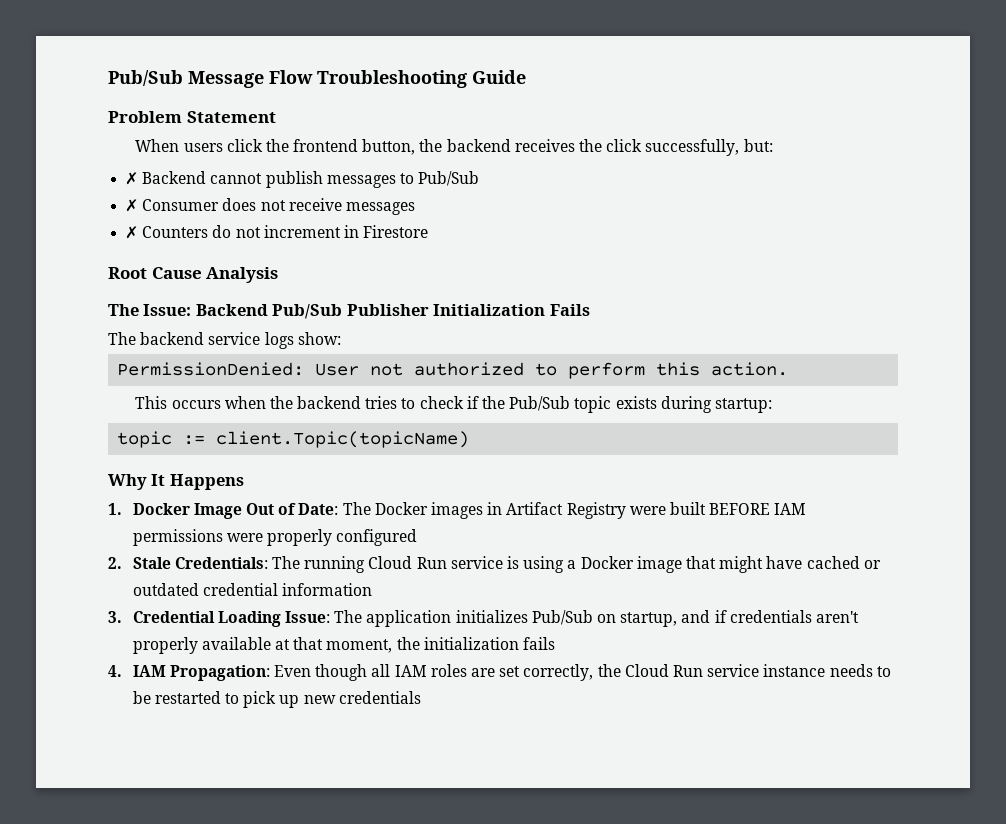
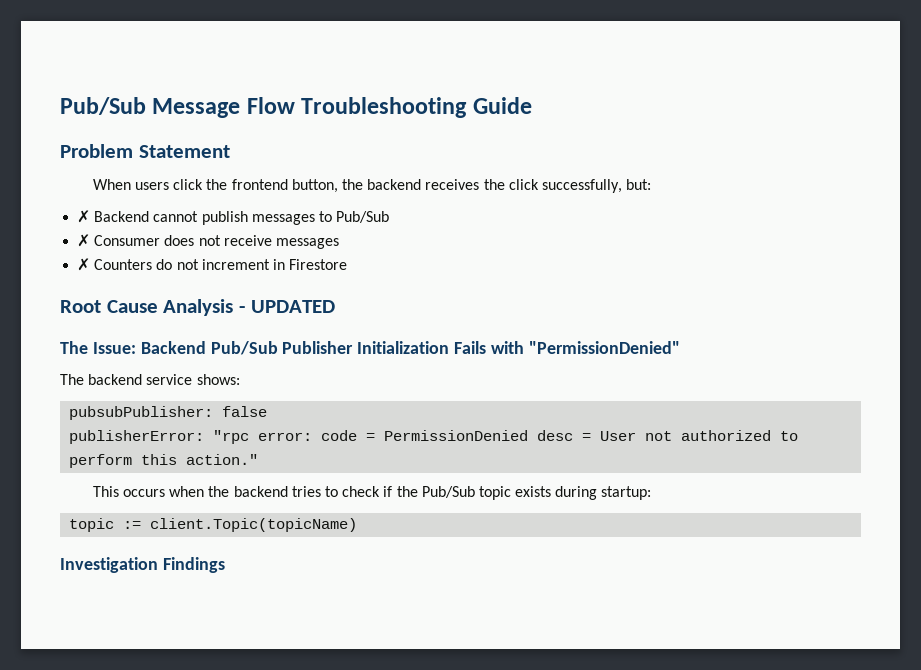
(279, 275) none -> [239,300,335,313] - UPDATED
(590, 310) none -> [491,341,680,354] with "PermissionDenied"
[264,332,341,349] [117,362,305,376] logs show: // PermissionDenied: -> [196,374,240,385] [69,406,268,420] [69,430,592,444] shows: // pubsubPublisher: false // publisherError: "rpc error: code = PermissionDenied desc =
[711,362,789,376] action. -> [186,454,259,465] action."
[108,474,244,490] [108,502,807,519] [132,529,418,546] [108,556,881,573] [132,583,373,596] [108,610,859,627] [132,637,556,654] [108,664,891,681] [132,691,421,708] Why It Happens // 1. Docker Image Out of Date: The Docker images in Artifact Registry were built BEFORE IAM permissions were properly configured // 2. Stale Credentials: The running Cloud Run service is using a Docker image that might have cached or outdated credential information // 3. Credential Loading Issue: The application initializes Pub/Sub on startup, and if credentials aren't properly available at that moment, the initialization fails // 4. IAM Propagation: Even though all IAM roles are set correctly, the Cloud Run service instance needs to be restarted to pick up new credentials -> [60,557,225,573] Investigation Findings

